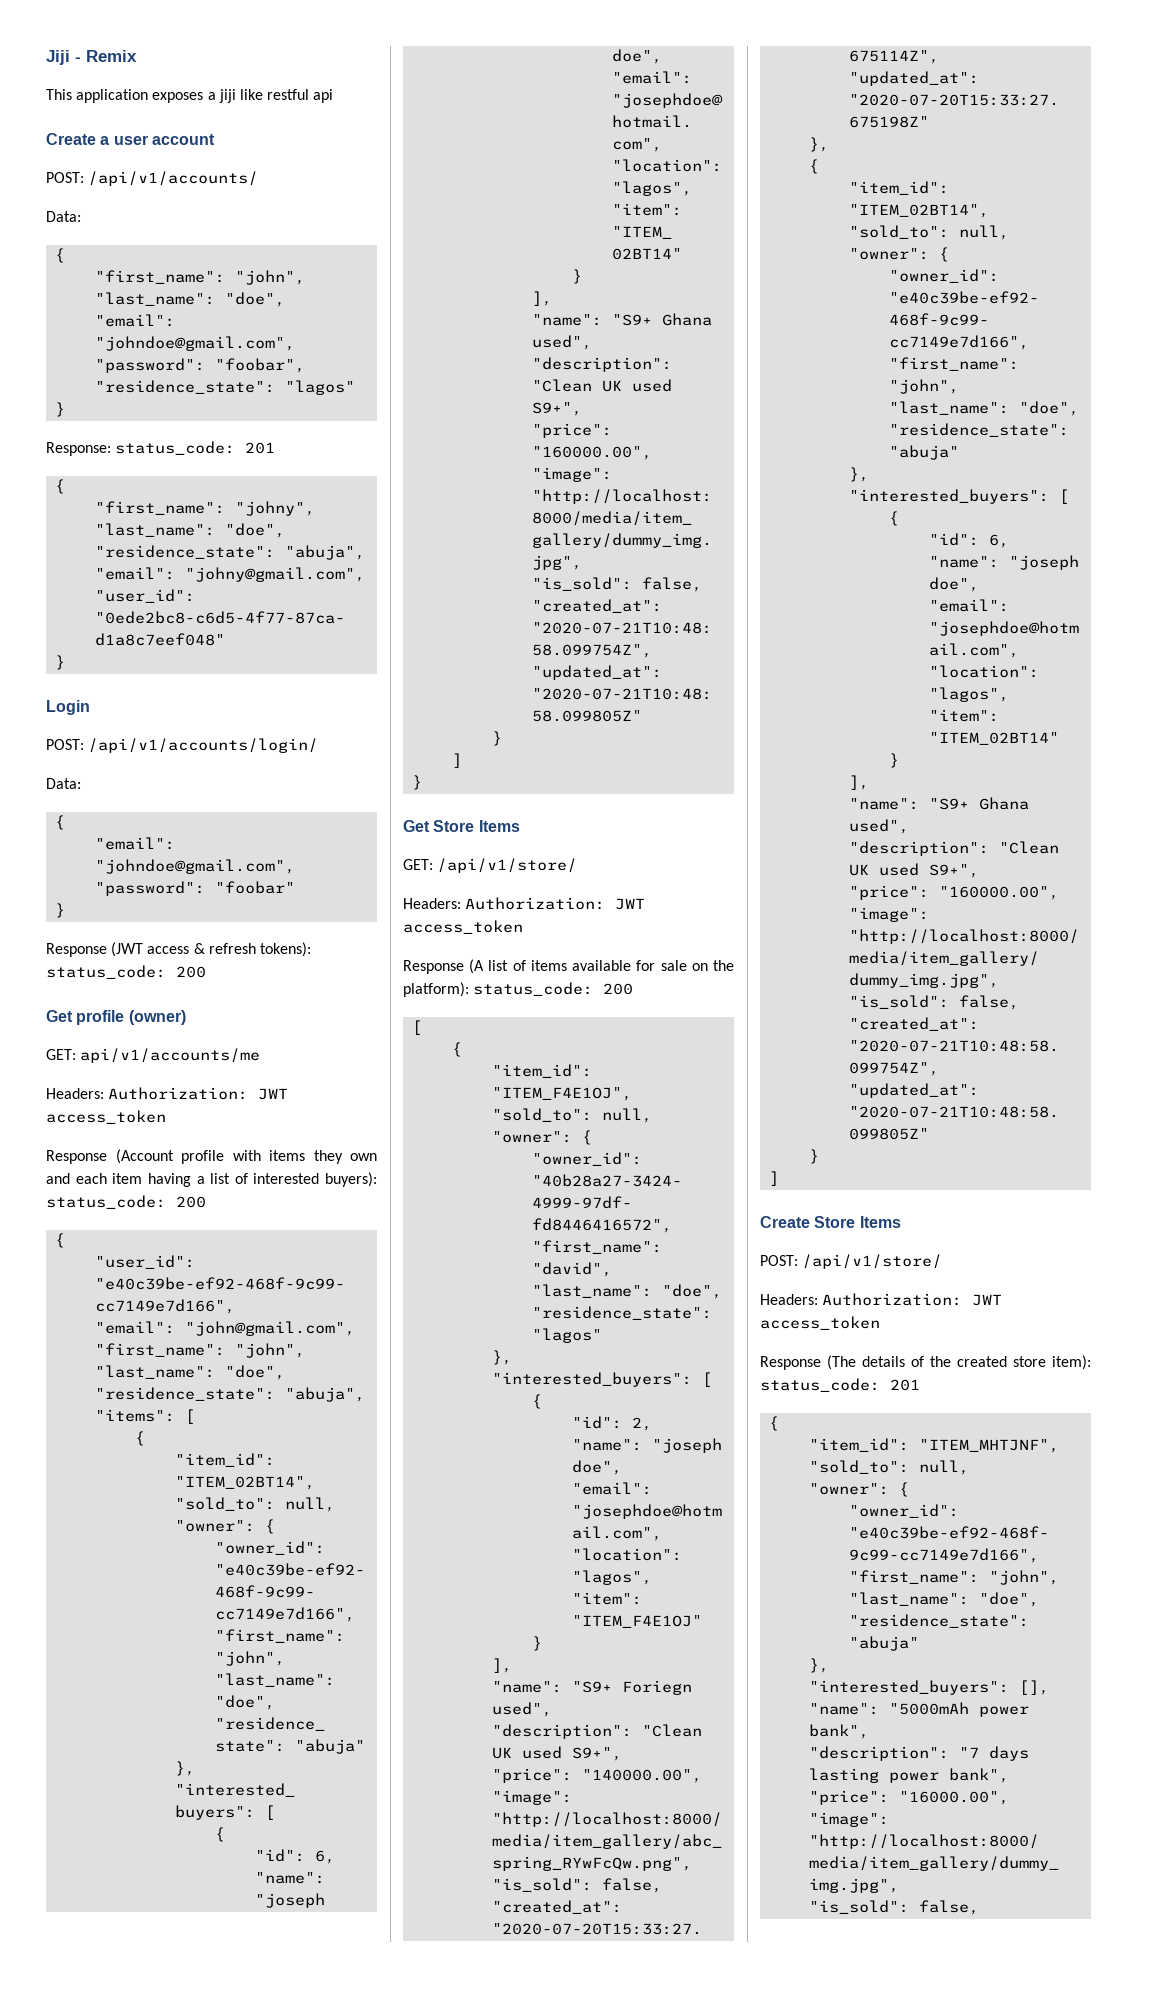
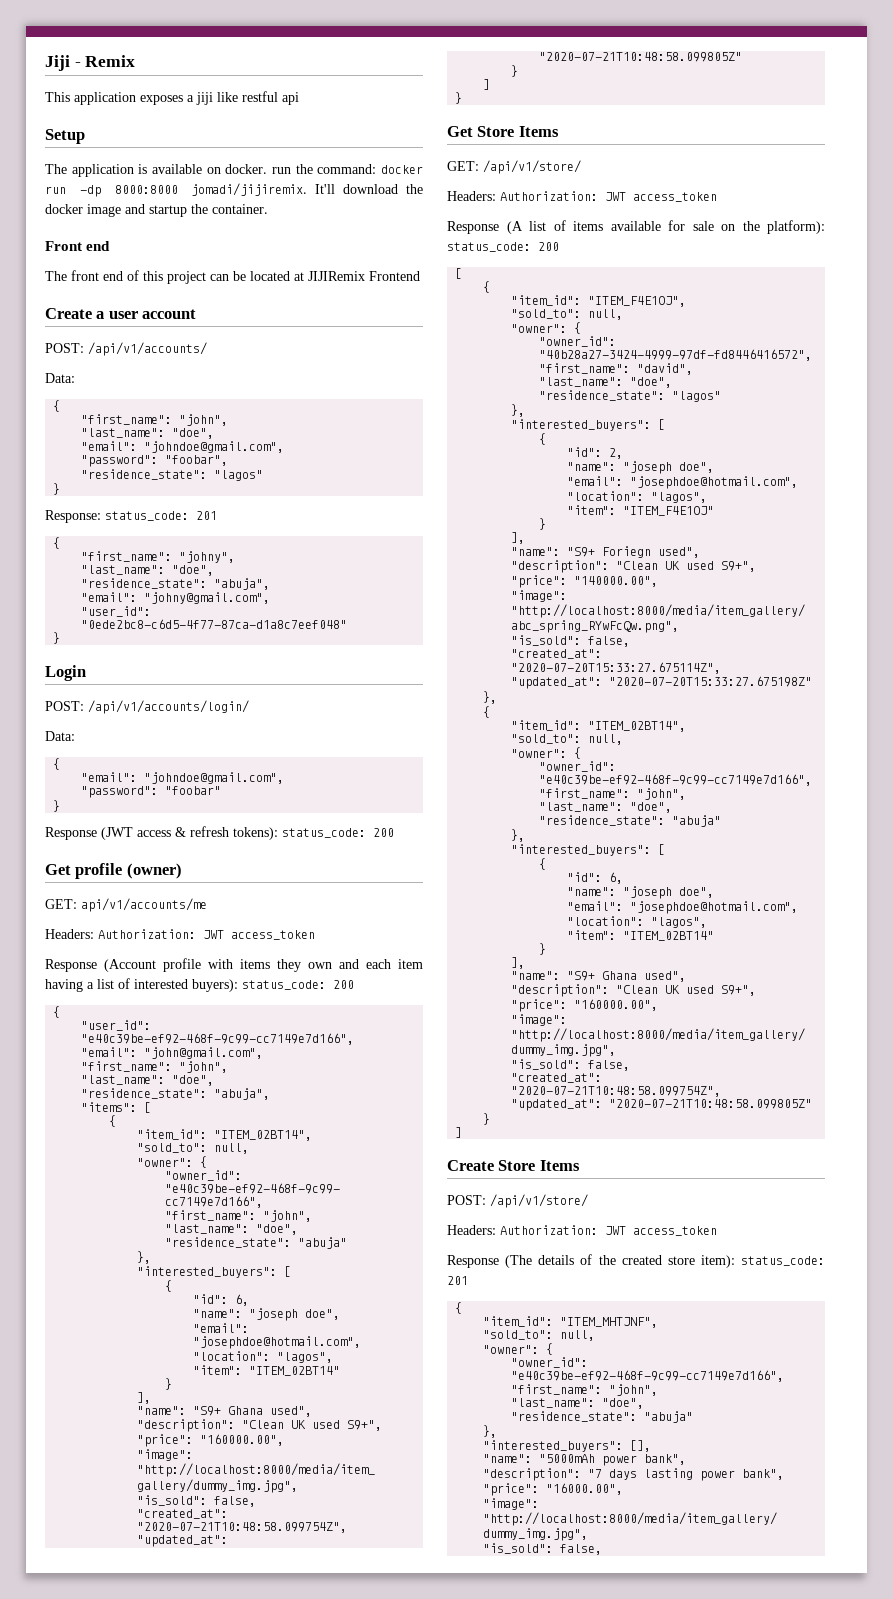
(334, 96) none -> [45,129,85,144] [45,164,423,177] [45,183,423,197] [45,204,268,217] [45,241,111,251] [45,270,420,284] // Setup // The application is available on docker. run the command: docker run -dp 8000:8000 jomadi/jijiremix. It'll download the docker image and startup the container. // Front end // The front end of this project can be located at JIJIRemix Frontend

